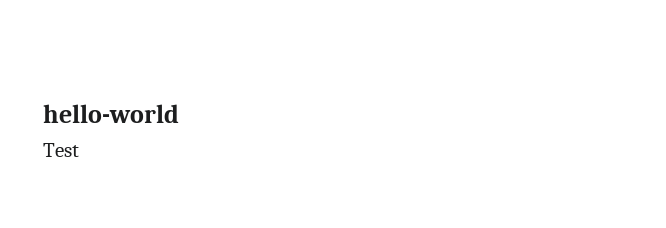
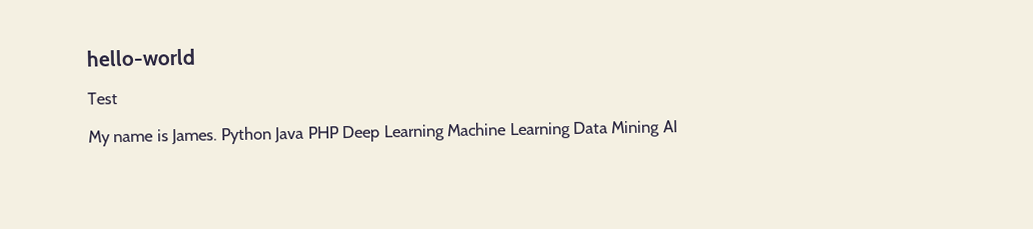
(79, 150) none -> [88,120,678,147] // My name is James. Python Java PHP Deep Learning Machine Learning Data Mining AI

